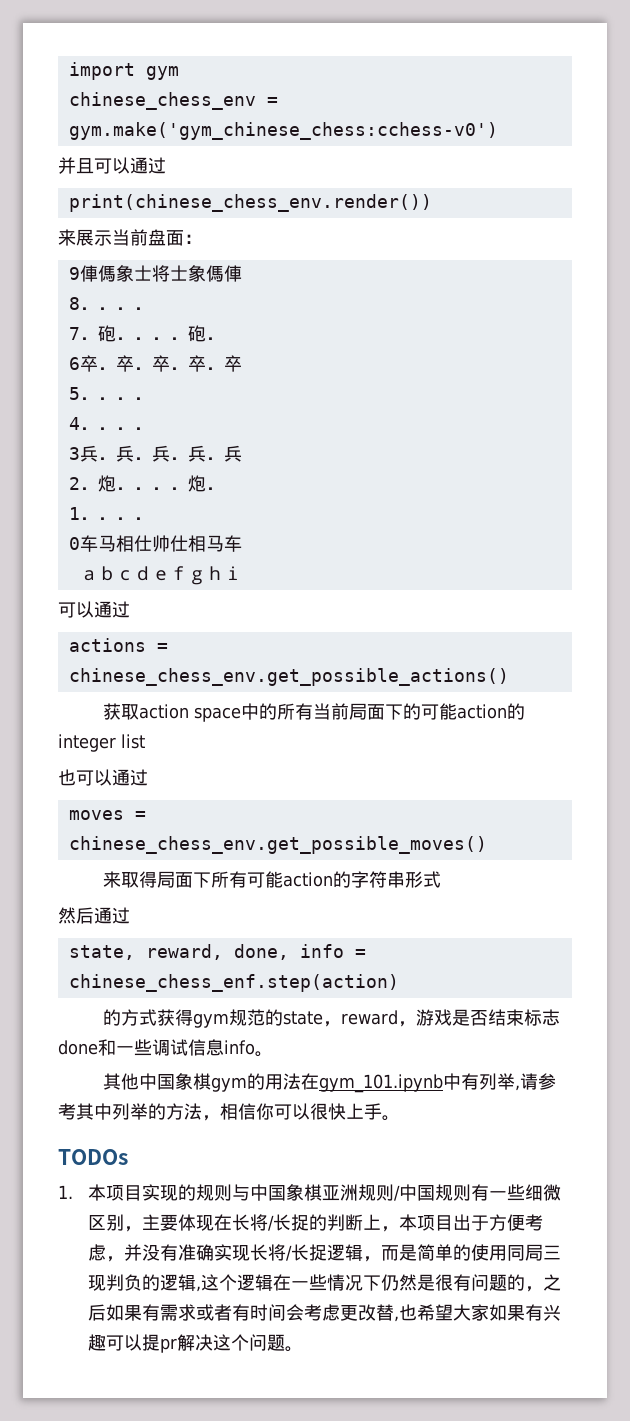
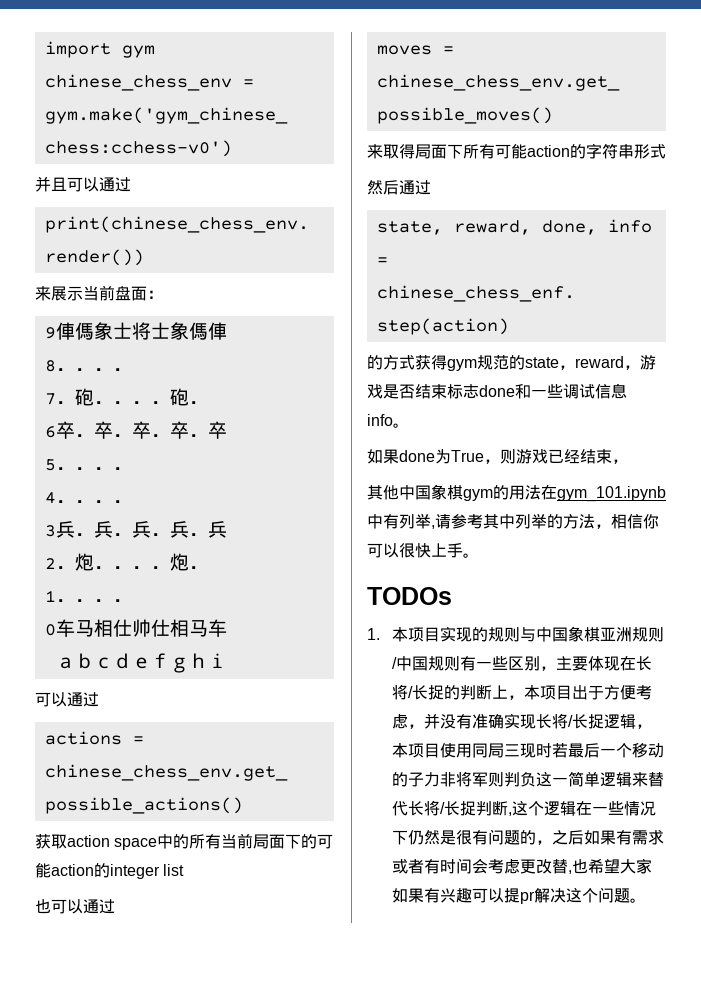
(273, 1054) none -> [367,449,628,464] // 如果done为True，则游戏已经结束，
[524,1184,561,1201] 细微 -> (508, 663) none
[380,1244,471,1261] 而是简单的 -> [391,743,440,758] 本项目
[105,1274,196,1291] 判负的逻辑 -> [535,743,664,758] [391,771,664,787] [391,800,508,816] 时若最后一个移动的子力非将军则判负这一简单逻辑来替代长将/长捉判断

